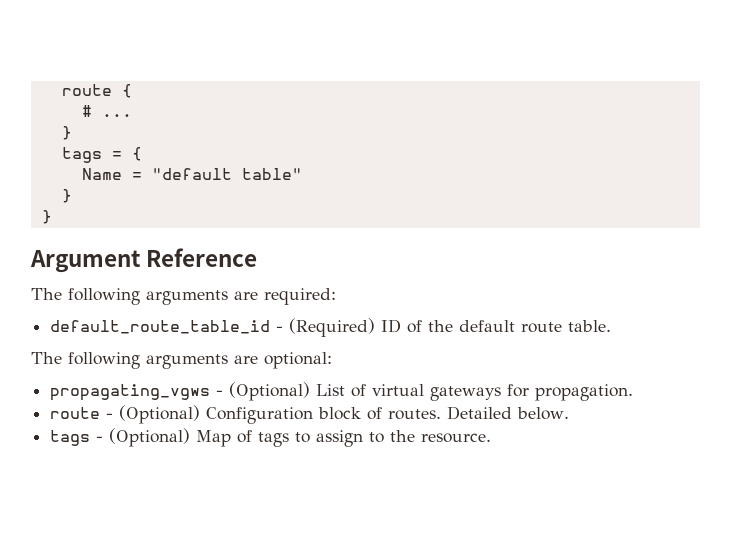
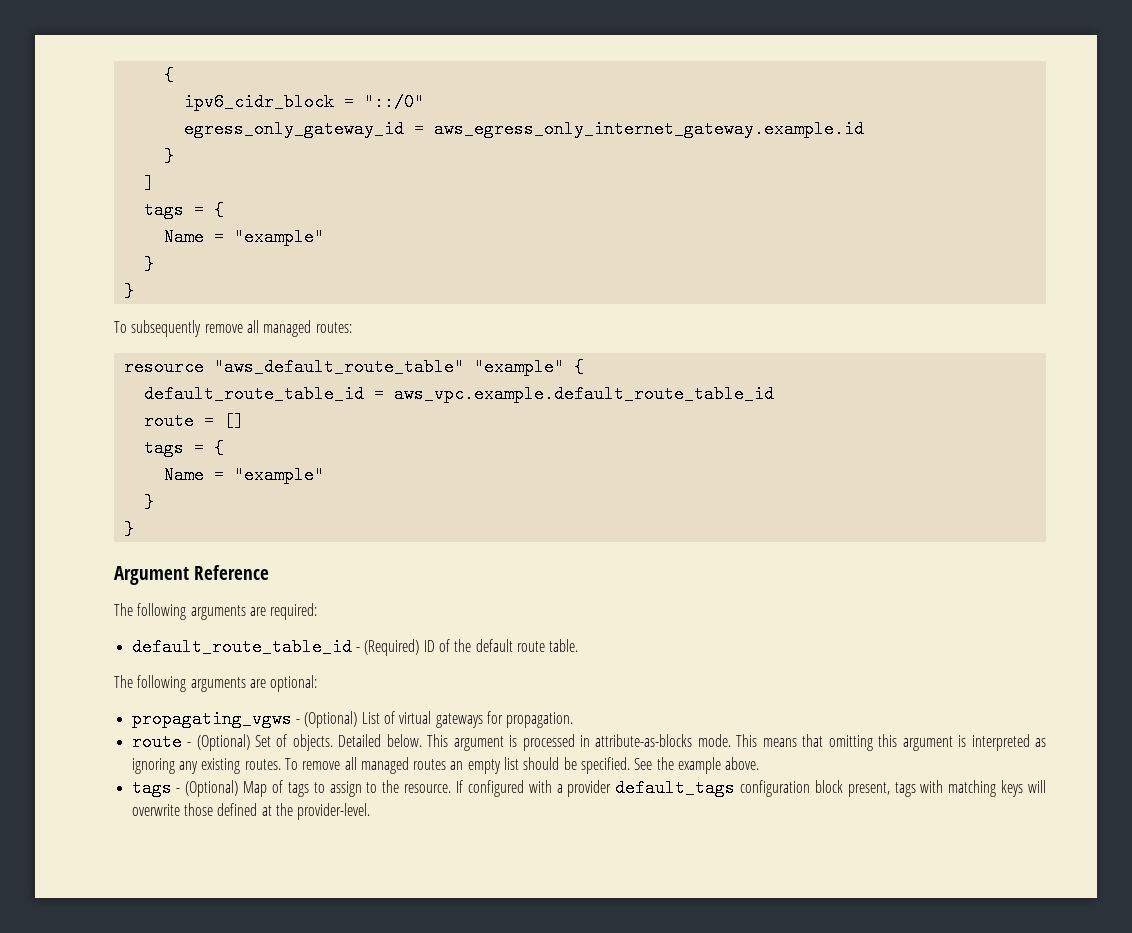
[61,84,132,98] [81,105,132,117] [61,126,72,140] [61,147,142,163] [81,168,302,180] route { // # ... // } // tags = { // Name = "default table" -> [163,66,174,84] [183,93,424,111] [183,120,864,138] [163,147,174,165] [143,174,154,192] [143,201,224,219] [163,228,324,246] [143,255,154,273] [123,282,134,300] [114,320,352,337] [123,358,584,376] [143,385,774,403] [143,412,244,430] [143,439,224,457] [163,466,324,484] { // ipv6_cidr_block = "::/0" // egress_only_gateway_id = aws_egress_only_internet_gateway.example.id // } // ] // tags = { // Name = "example" // } // } // To subsequently remove all managed routes: // resource "aws_default_route_table" "example" { // default_route_table_id = aws_vpc.example.default_route_table_id // route = [] // tags = { // Name = "example"
[206,406,570,424] Configuration block of routes. Detailed below. -> [254,734,1046,751] [131,757,760,774] Set of objects. Detailed below. This argument is processed in attribute-as-blocks mode. This means that omitting this argument is interpreted as ignoring any existing routes. To remove all managed routes an empty list should be specified. See the example above.
(492, 438) none -> [455,779,1047,797] [131,803,371,820] If configured with a provider default_tags configuration block present, tags with matching keys will overwrite those defined at the provider-level.

